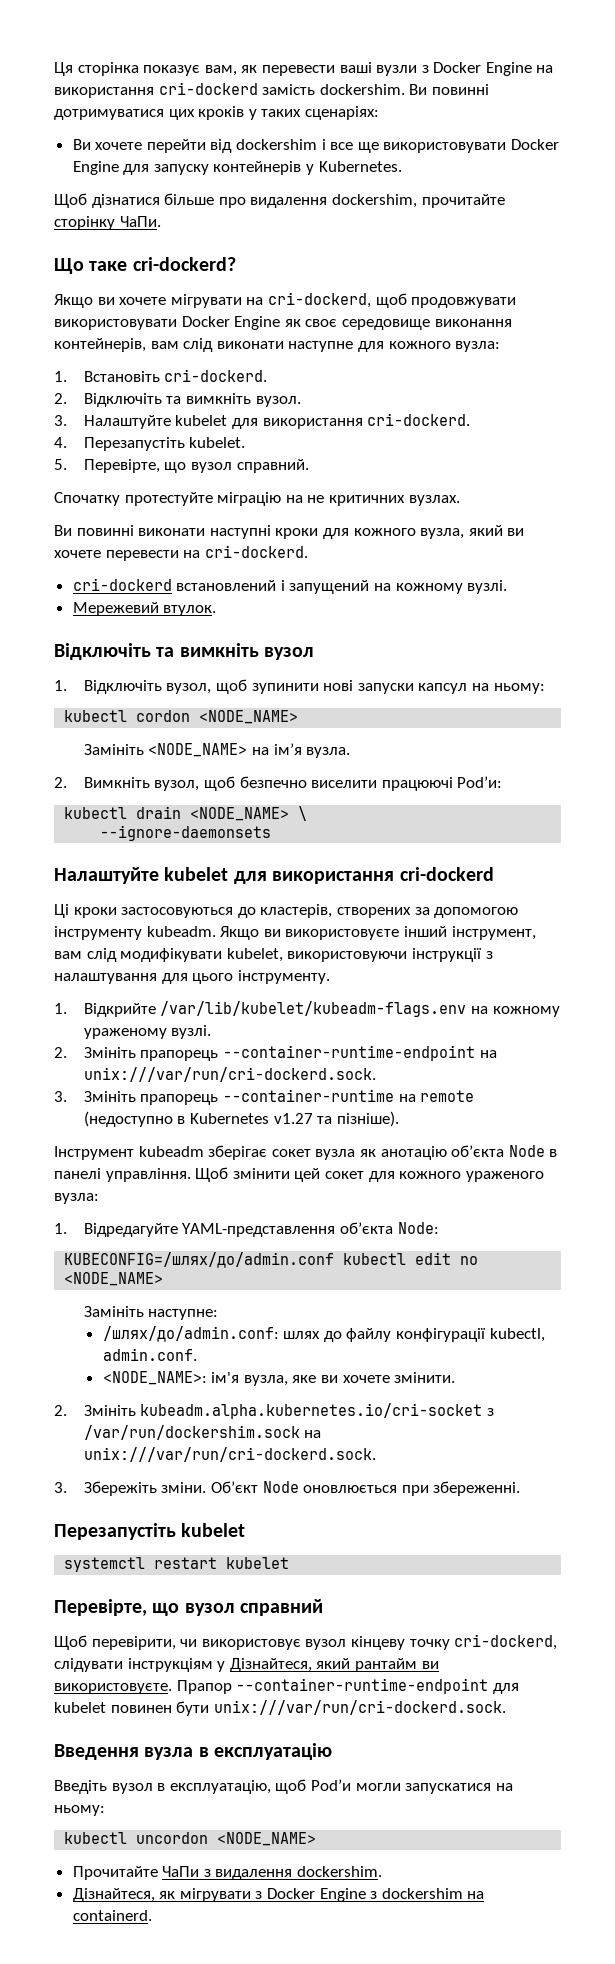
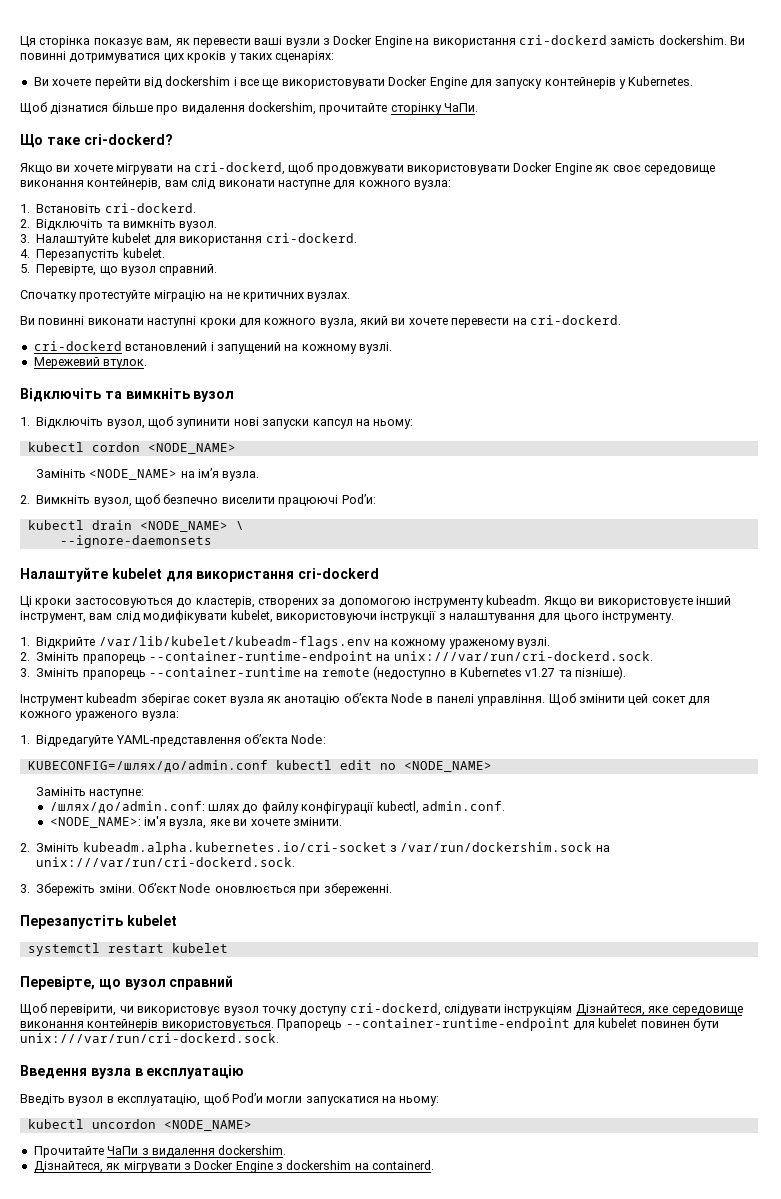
[350,1636,450,1650] кінцеву точку -> [261,1006,348,1016] точку доступу
[217,1658,439,1672] [54,1680,232,1694] у Дізнайтеся, який рантайм ви використовуєте. Прапор -> [575,1004,743,1016] [20,1019,343,1031] Дізнайтеся, яке середовище виконання контейнерів використовується. Прапорець

